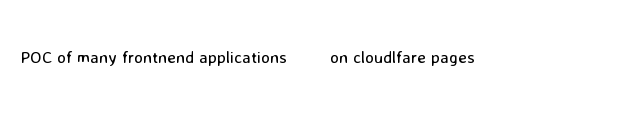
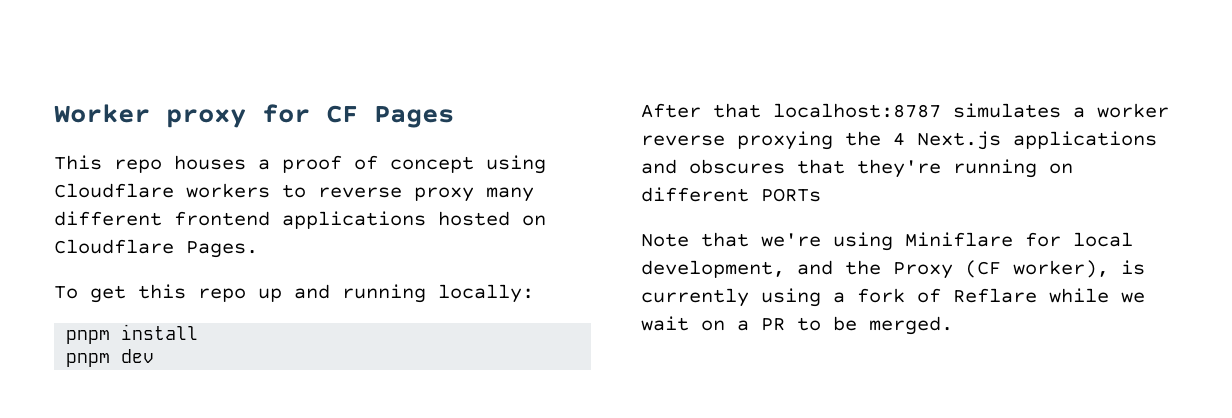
[20,51,475,66] POC of many frontnend applications on cloudlfare pages -> [54,104,454,128] [54,155,546,174] [54,183,534,202] [54,211,546,229] [54,239,258,258] [54,284,534,303] [66,324,199,344] [66,349,155,367] [641,103,1169,118] [641,131,1157,150] [641,159,1073,178] [641,187,821,202] [641,232,1133,251] [641,260,1145,279] [641,288,1145,307] [641,316,953,335] Worker proxy for CF Pages // This repo houses a proof of concept using Cloudflare workers to reverse proxy many different frontend applications hosted on Cloudflare Pages. // To get this repo up and running locally: // pnpm install // pnpm dev // After that localhost:8787 simulates a worker reverse proxying the 4 Next.js applications and obscures that they're running on different PORTs // Note that we're using Miniflare for local development, and the Proxy (CF worker), is currently using a fork of Reflare while we wait on a PR to be merged.

